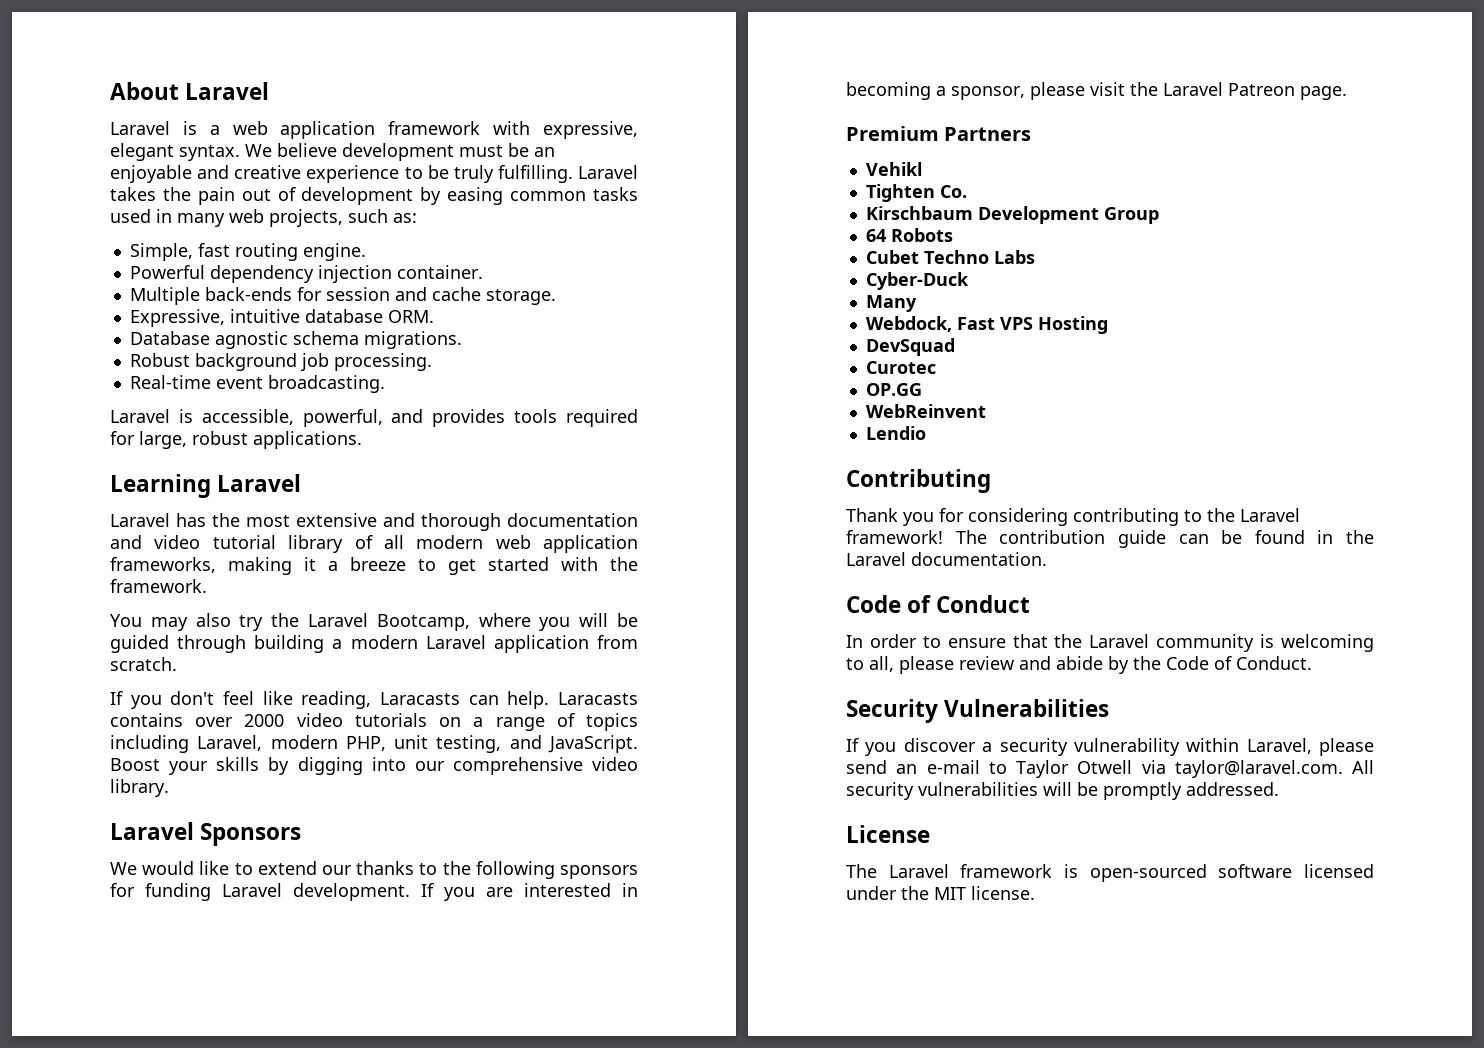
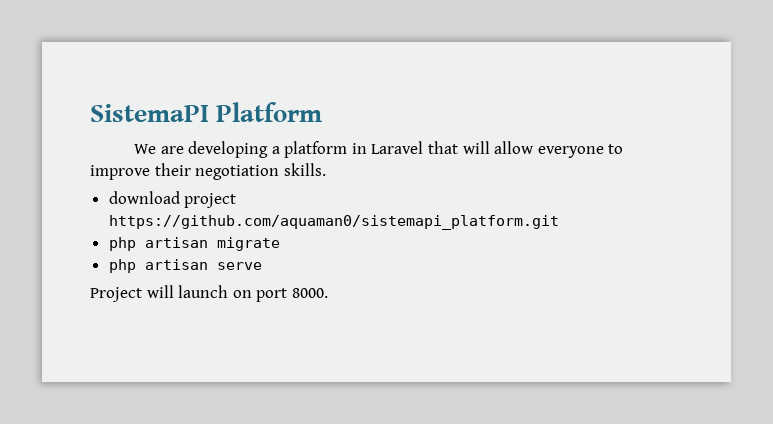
[110,82,270,100] [110,121,638,139] [110,143,555,161] [110,165,638,183] [110,187,639,205] [110,209,417,227] [129,243,366,261] [129,265,483,283] [129,287,556,305] [129,309,434,327] [129,331,462,349] [129,353,432,371] [129,375,385,393] [110,409,638,427] [110,431,362,449] [110,474,302,498] [110,513,638,531] [110,535,638,553] [110,557,638,575] [110,579,207,593] [110,613,638,631] [110,635,638,653] [110,657,177,671] [110,691,638,709] [110,713,638,731] [110,735,638,753] [110,757,638,775] [110,779,169,797] [110,822,302,846] [110,861,638,879] [110,883,638,901] [846,82,1347,100] [846,126,1032,141] [865,162,922,176] [865,184,967,202] [865,206,1159,224] [865,228,953,242] [865,250,1035,264] [865,272,969,290] [865,295,917,312] [865,316,1108,334] [865,338,955,356] [865,361,936,374] [865,383,922,396] [865,404,986,418] [865,426,926,440] [846,469,991,493] [846,508,1300,526] [846,530,1374,548] [846,552,1047,566] [846,595,1031,613] [846,634,1374,652] [846,656,1312,674] [846,699,1110,723] [846,738,1374,756] [846,760,1374,778] [846,782,1279,800] [846,825,930,843] [846,864,1374,882] [846,886,1035,900] About Laravel // Laravel is a web application framework with expressive, elegant syntax. We believe development must be an enjoyable and creative experience to be truly fulfilling. Laravel takes the pain out of development by easing common tasks used in many web projects, such as: // Simple, fast routing engine. // Powerful dependency injection container. // Multiple back-ends for session and cache storage. // Expressive, intuitive database ORM. // Database agnostic schema migrations. // Robust background job processing. // Real-time event broadcasting. // Laravel is accessible, powerful, and provides tools required for large, robust applications. // Learning Laravel // Laravel has the most extensive and thorough documentation and video tutorial library of all modern web application frameworks, making it a breeze to get started with the framework. // You may also try the Laravel Bootcamp, where you will be guided through building a modern Laravel application from scratch. // If you don't feel like reading, Laracasts can help. Laracasts contains over 2000 video tutorials on a range of topics including Laravel, modern PHP, unit testing, and JavaScript. Boost your skills by digging into our comprehensive video library. // Laravel Sponsors // We would like to extend our thanks to the following sponsors for funding Laravel development. If you are interested in becoming a sponsor, please visit the Laravel Patreon page. // Premium Partners // Vehikl // Tighten Co. // Kirschbaum Development Group // 64 Robots // Cubet Techno Labs // Cyber-Duck // Many // Webdock, Fast VPS Hosting // DevSquad // Curotec // OP.GG // WebReinvent // Lendio // Contributing // Thank you for considering contributing to the Laravel framework! The contribution guide can be found in the Laravel documentation. // Code of Conduct // In order to ensure that the Laravel community is welcoming to all, please review and abide by the Code of Conduct. // Security Vulnerabilities // If you discover a security vulnerability within Laravel, please send an e-mail to Taylor Otwell via taylor@laravel.com. All security vulnerabilities will be promptly addressed. // License // The Laravel framework is open-sourced software licensed under the MIT license. -> [90,102,323,122] [133,141,624,158] [90,163,326,180] [108,191,237,208] [108,215,559,230] [108,237,280,251] [108,259,262,273] [90,285,328,302] SistemaPI Platform // We are developing a platform in Laravel that will allow everyone to improve their negotiation skills. // download project https://github.com/aquaman0/sistemapi_platform.git // php artisan migrate // php artisan serve // Project will launch on port 8000.

